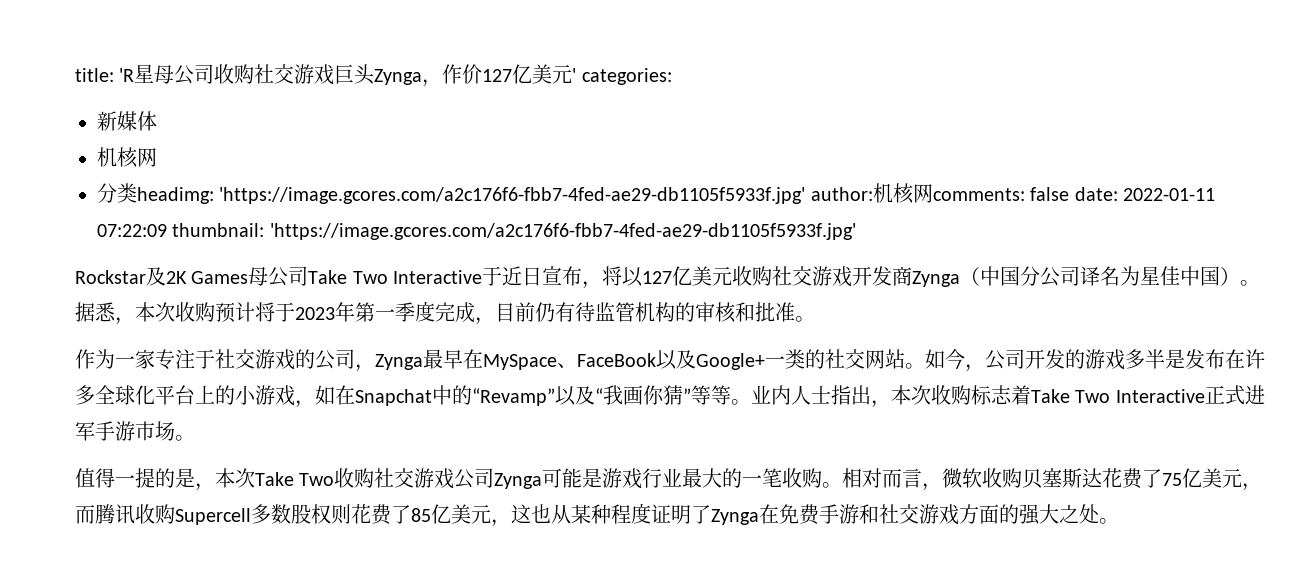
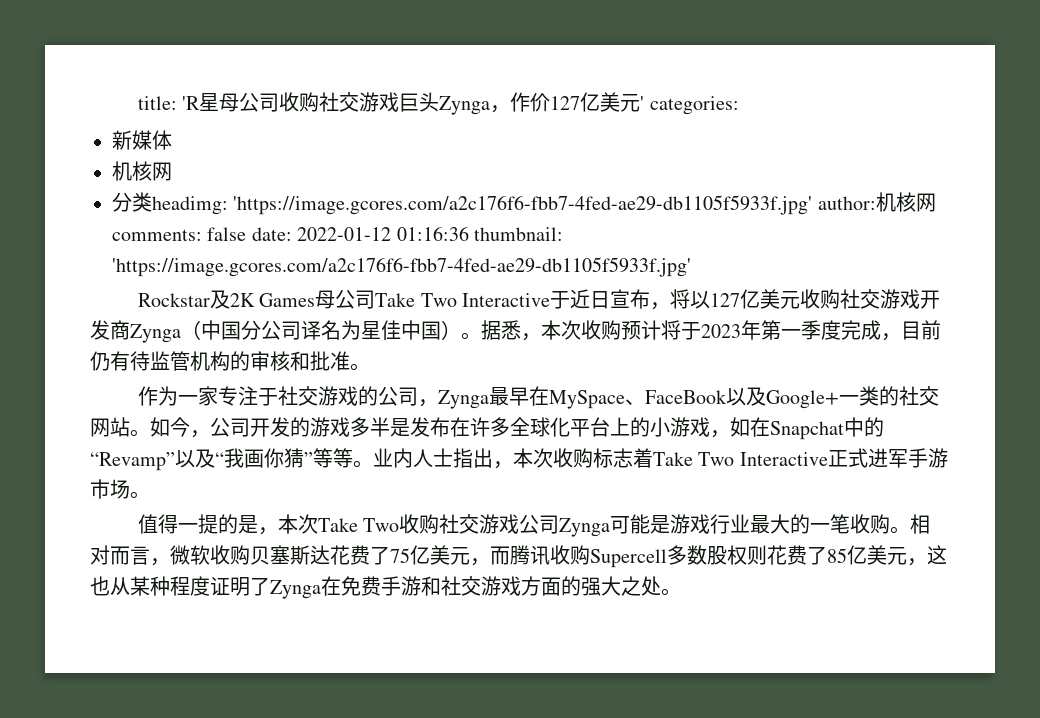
[1123,188,1215,201] [97,224,167,237] 2022-01-11 07:22:09 -> [297,226,469,241] 2022-01-12 01:16:36

